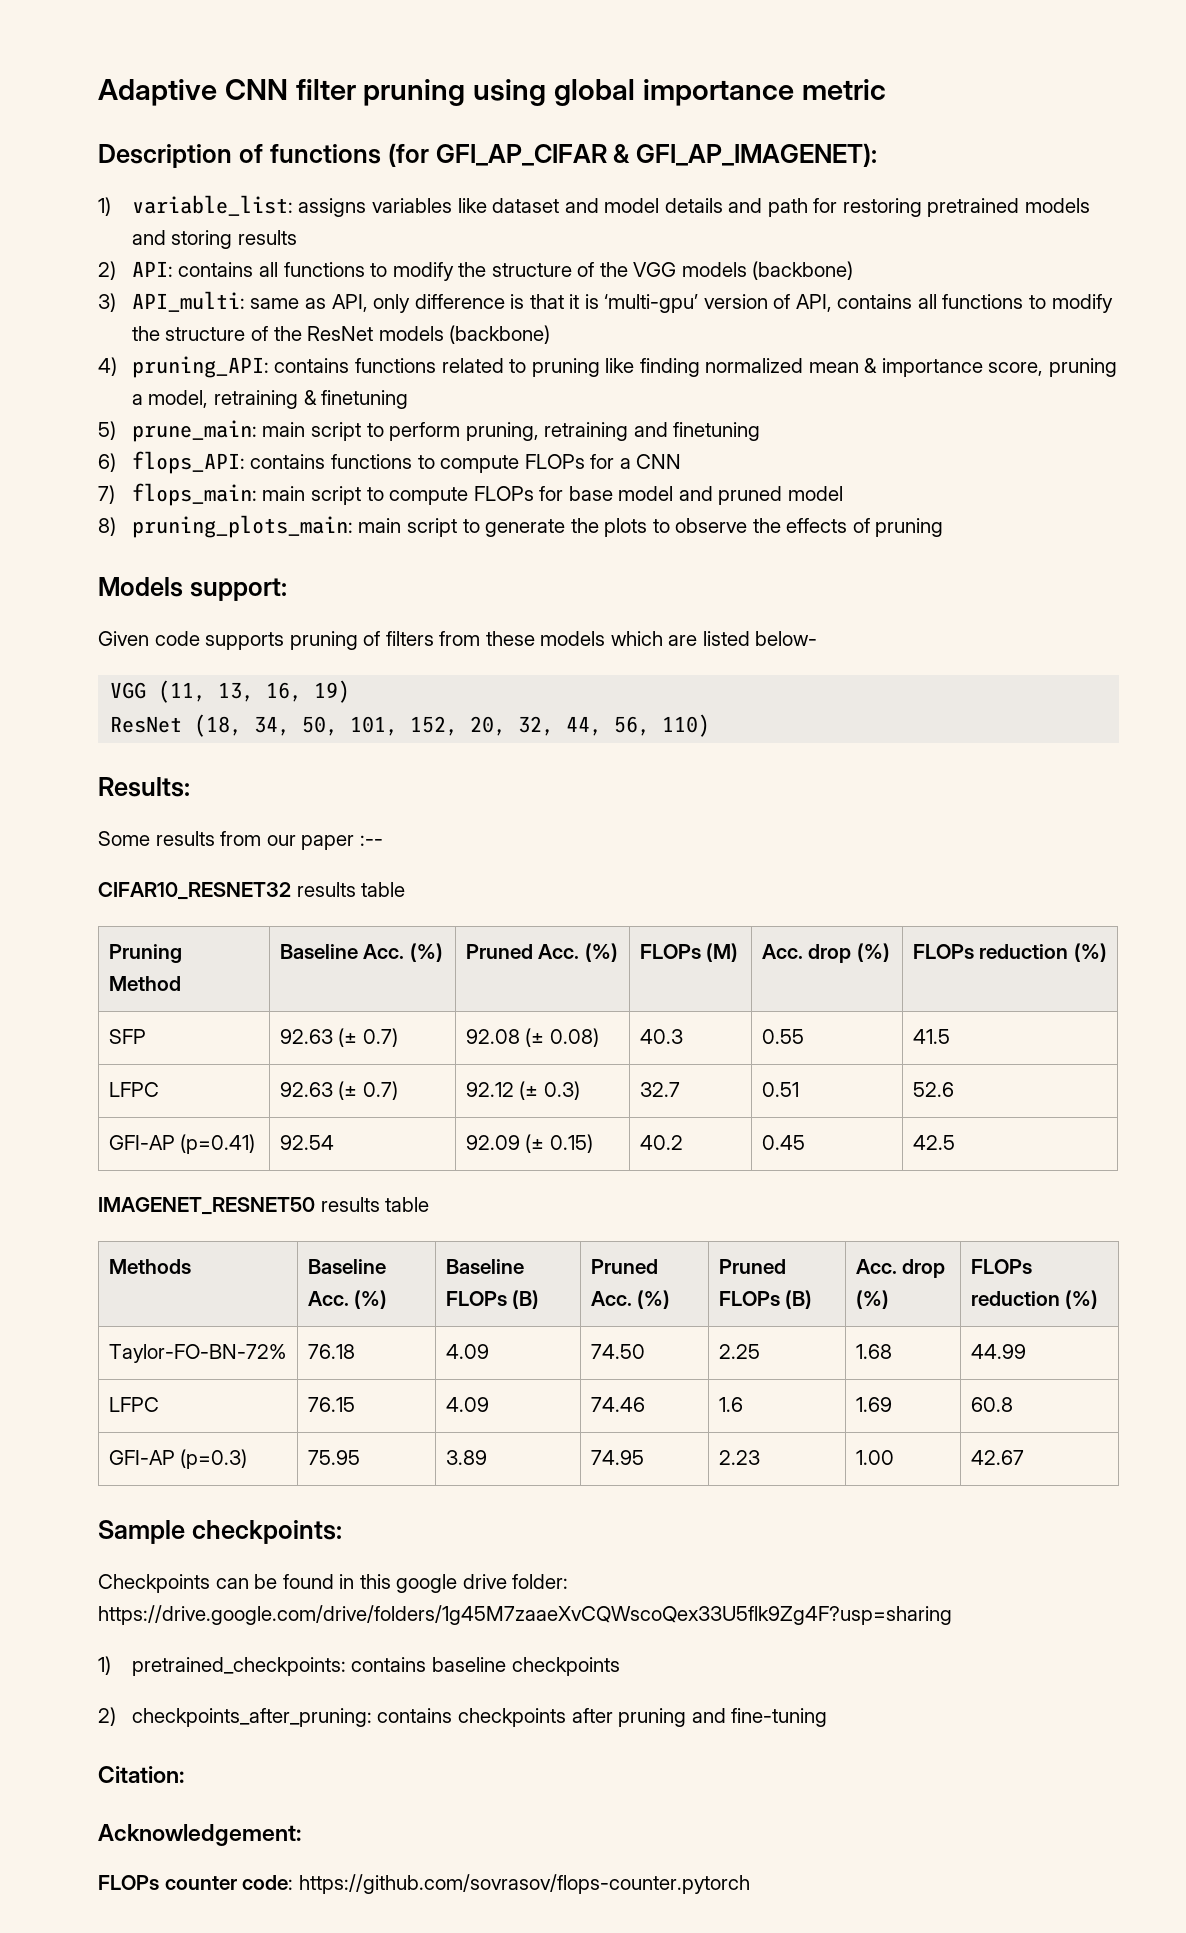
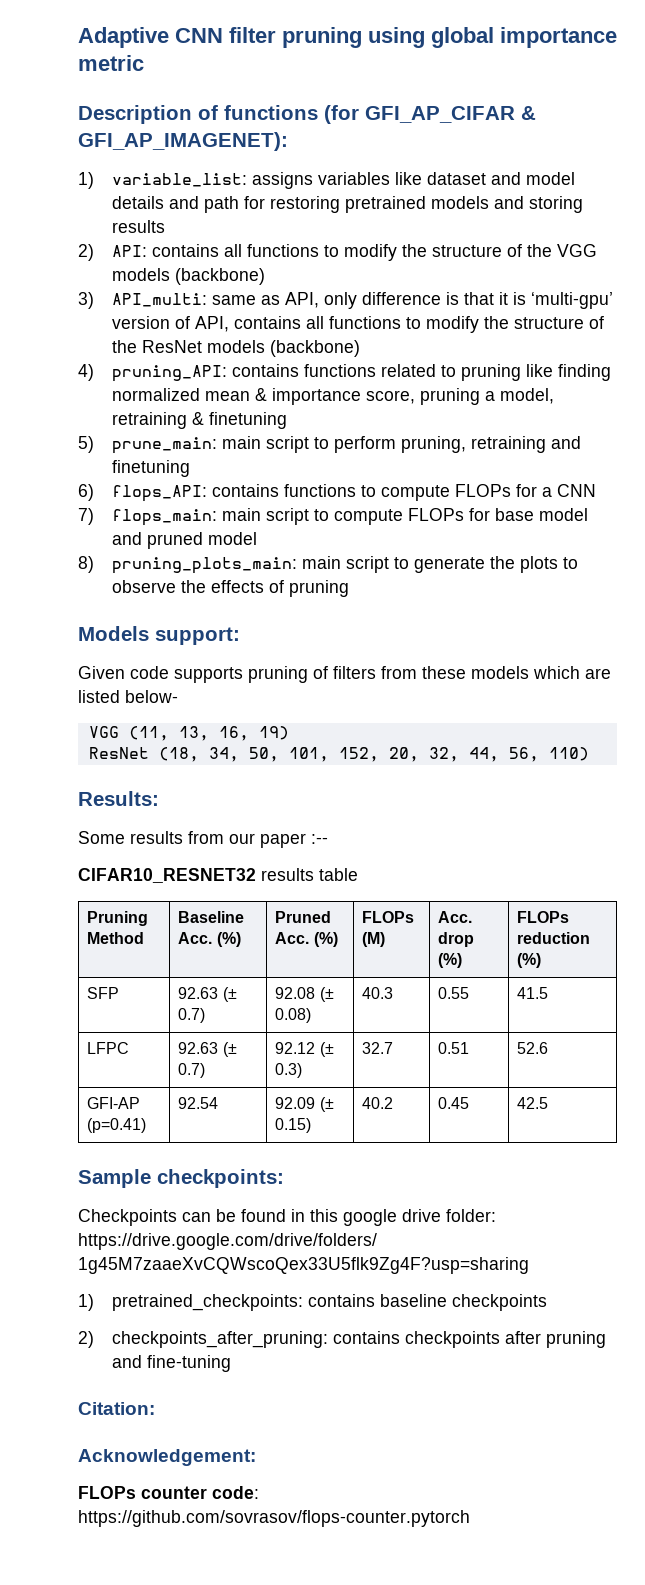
[98,1197,430,1215] [108,1259,191,1274] [307,1259,386,1274] [307,1290,388,1309] [445,1259,524,1274] [445,1290,540,1309] [590,1259,658,1274] [590,1290,671,1309] [718,1259,786,1274] [718,1290,813,1309] [855,1259,946,1278] [855,1290,889,1309] [970,1259,1032,1274] [970,1290,1099,1309] [108,1344,286,1363] [307,1344,355,1359] [445,1344,489,1359] [590,1344,645,1359] [718,1344,760,1359] [855,1344,892,1359] [970,1344,1026,1359] [108,1397,159,1412] [307,1397,355,1412] [445,1397,489,1412] [590,1397,645,1412] [718,1397,743,1412] [855,1397,892,1412] [970,1397,1013,1412] [108,1449,248,1469] [307,1450,360,1465] [445,1450,487,1465] [590,1450,644,1465] [718,1450,760,1465] [855,1450,894,1465] [970,1450,1024,1465] // IMAGENET_RESNET50 results table // Methods | Baseline Acc. (%) | Baseline FLOPs (B) | Pruned Acc. (%) | Pruned FLOPs (B) | Acc. drop (%) | FLOPs reduction (%) // Taylor-FO-BN-72% | 76.18 | 4.09 | 74.50 | 2.25 | 1.68 | 44.99 // LFPC | 76.15 | 4.09 | 74.46 | 1.6 | 1.69 | 60.8 // GFI-AP (p=0.3) | 75.95 | 3.89 | 74.95 | 2.23 | 1.00 | 42.67 -> (549, 1103) none

